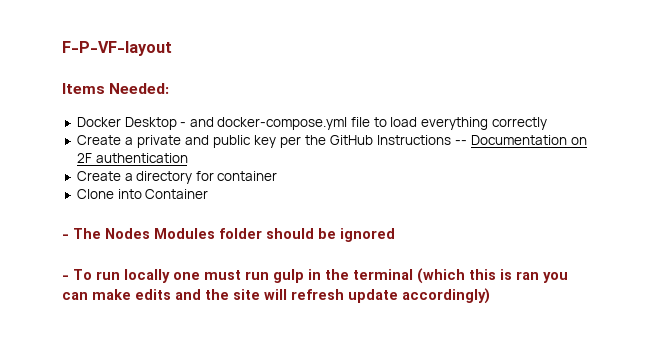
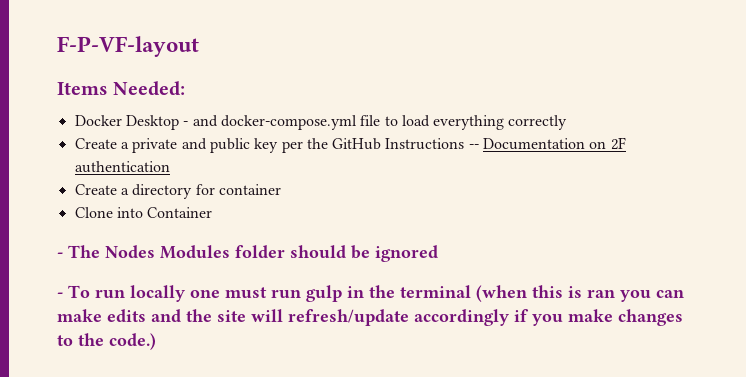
[417,268,465,284] (which -> [476,285,527,302] (when
[291,288,490,304] refresh update accordingly) -> [288,309,683,326] [57,333,156,350] refresh/update accordingly if you make changes to the code.)

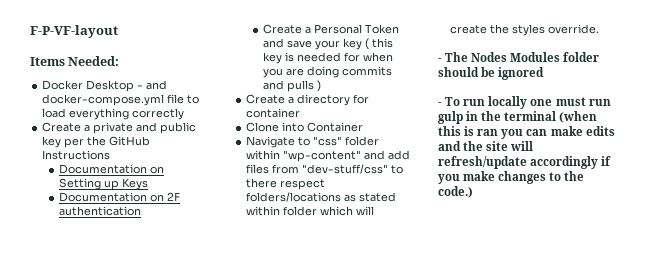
[468,144,479,149] -- -> [58,164,164,174] [58,178,148,190] // Documentation on Setting up Keys //
(170, 167) none -> [262,24,399,34] [262,38,393,50] [262,52,393,64] [262,66,392,78] [262,80,321,92] // Create a Personal Token and save your key ( this key is needed for when you are doing commits and pulls )
(213, 212) none -> [246,136,380,148] [246,150,411,162] [246,164,404,174] [246,178,326,190] [246,192,397,202] [246,206,375,216] [450,24,600,36] // Navigate to "css" folder within "wp-content" and add files from "dev-stuff/css" to there respect folders/locations as stated within folder which will create the styles override.

